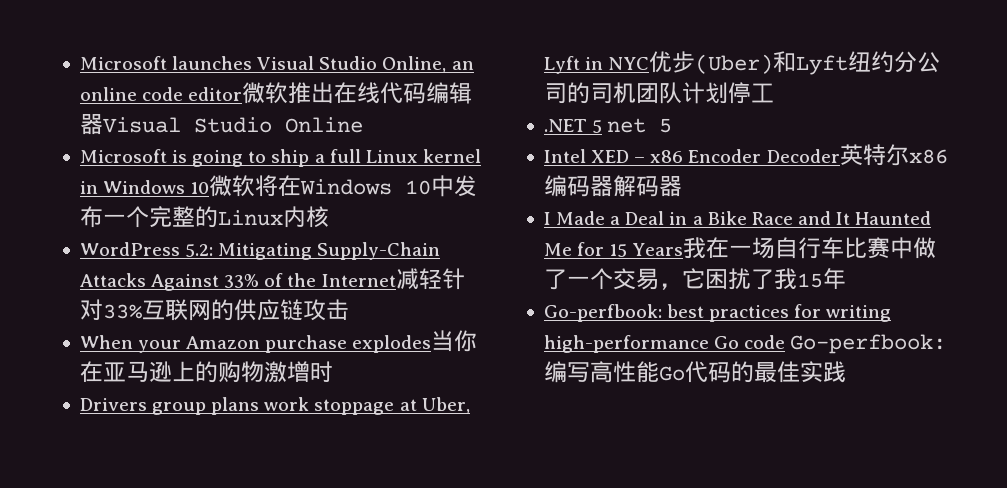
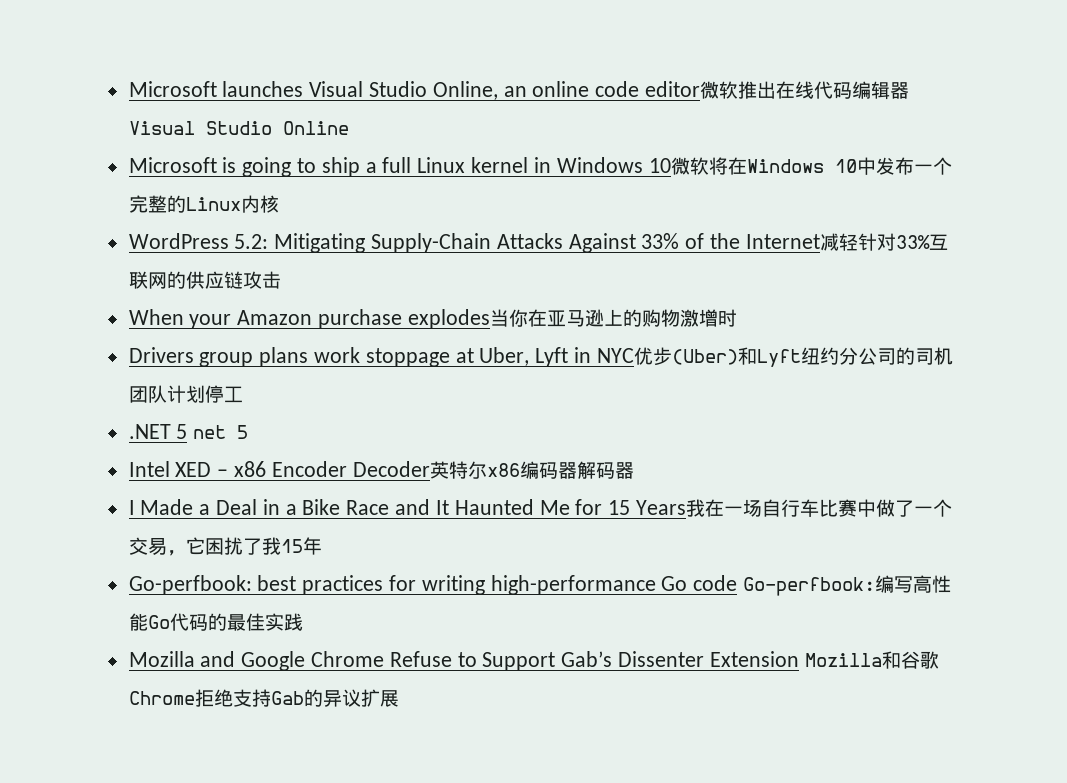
(846, 372) none -> [128,651,939,671] [128,689,399,707] // Mozilla and Google Chrome Refuse to Support Gab’s Dissenter Extension Mozilla和谷歌Chrome拒绝支持Gab的异议扩展

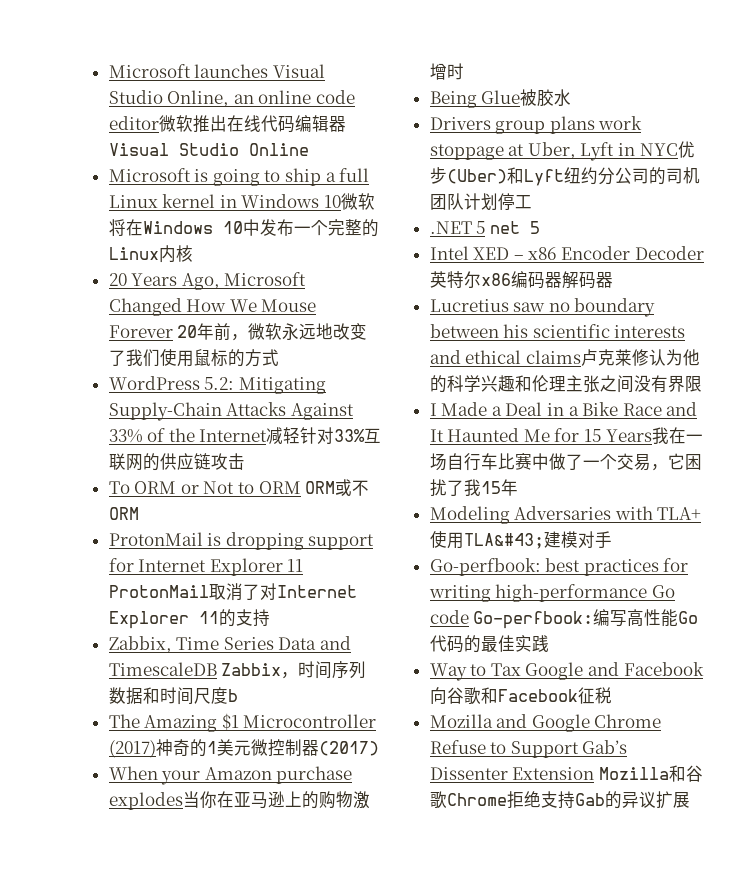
(279, 204) none -> [108,272,307,290] [108,298,317,316] [108,323,368,341] [108,349,279,367] // 20 Years Ago, Microsoft Changed How We Mouse Forever 20年前，微软永远地改变了我们使用鼠标的方式
(281, 280) none -> [108,479,370,496] [108,507,139,520] [108,532,375,550] [108,558,304,576] [108,583,357,601] [108,609,270,629] [108,636,352,653] [108,661,367,679] [108,687,238,705] [108,713,377,732] [108,739,379,758] // To ORM or Not to ORM ORM或不ORM // ProtonMail is dropping support for Internet Explorer 11 ProtonMail取消了对Internet Explorer 11的支持 // Zabbix, Time Series Data and TimescaleDB Zabbix，时间序列数据和时间尺度b // The Amazing $1 Microcontroller (2017)神奇的1美元微控制器(2017)
(737, 318) none -> [429,89,572,108] // Being Glue被胶水
(634, 470) none -> [429,298,656,317] [429,324,686,338] [429,349,700,366] [429,375,702,393] // Lucretius saw no boundary between his scientific interests and ethical claims卢克莱修认为他的科学兴趣和伦理主张之间没有界限
(322, 546) none -> [429,506,702,524] [429,531,612,549] // Modeling Adversaries with TLA+使用TLA&#43;建模对手
(303, 622) none -> [429,662,704,681] [429,687,612,705] // Way to Tax Google and Facebook向谷歌和Facebook征税

